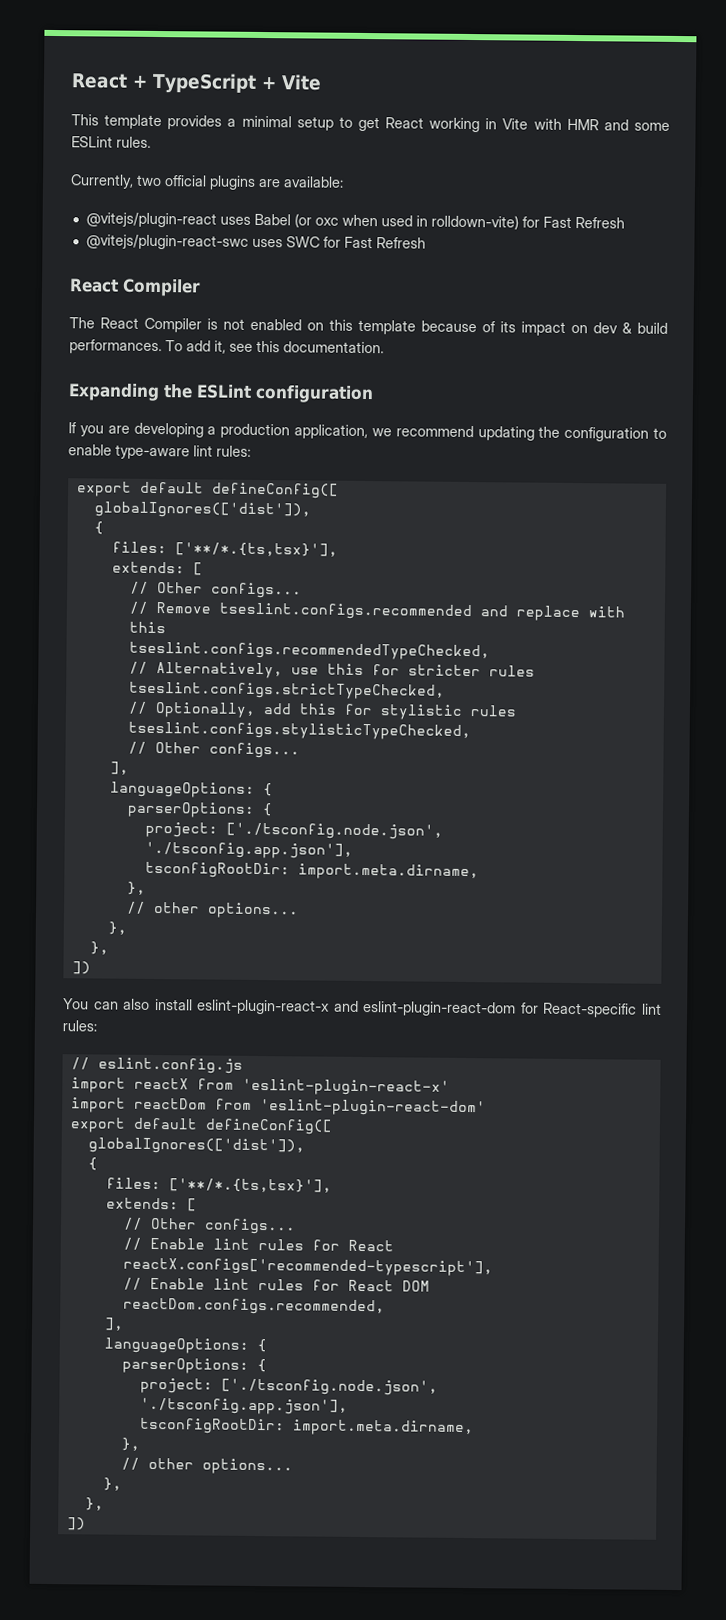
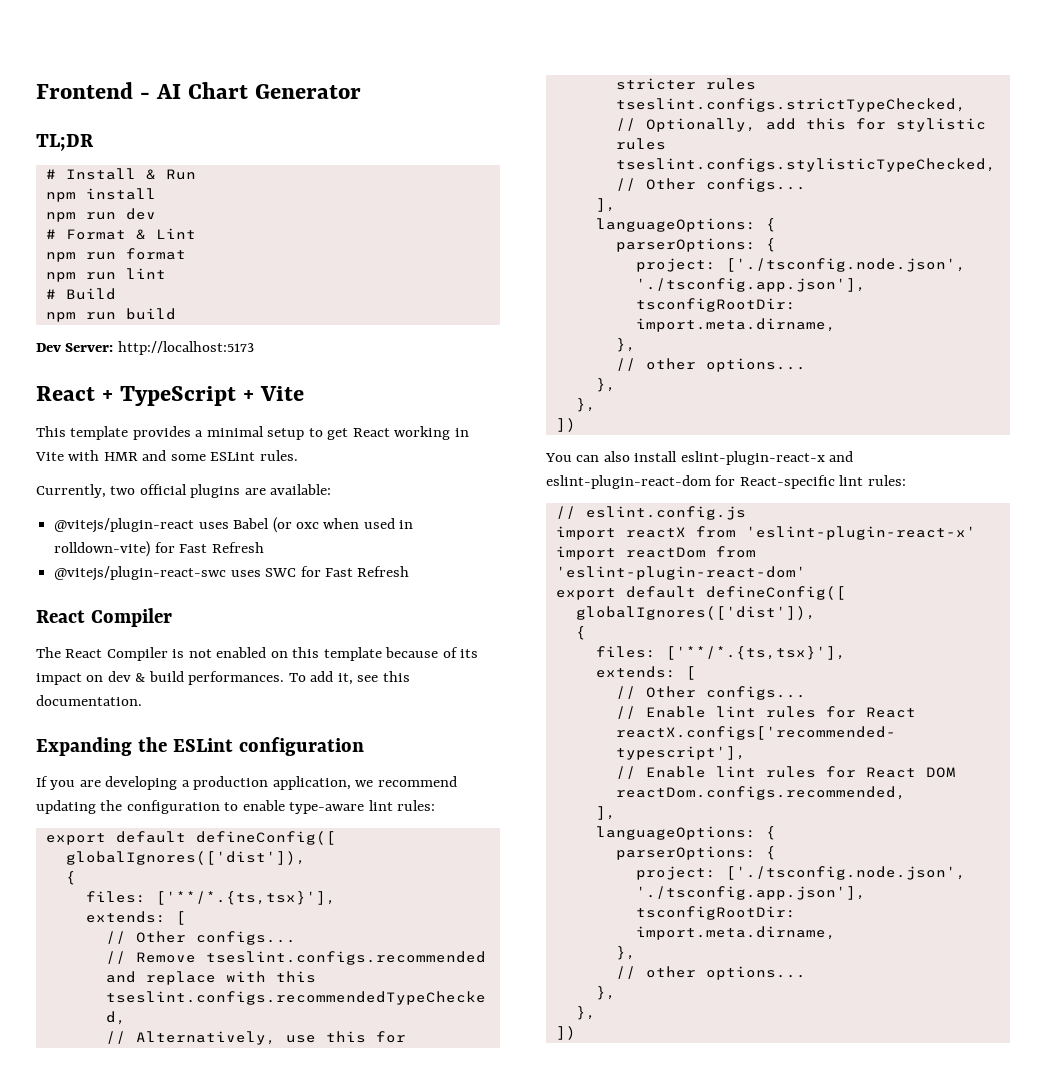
(71, 81) none -> [36,82,362,99] [36,134,94,151] [45,168,196,180] [45,188,156,202] [45,208,156,222] [45,228,196,240] [45,248,186,262] [45,268,166,282] [45,288,116,300] [45,308,176,322] [36,341,254,355] Frontend - AI Chart Generator // TL;DR // # Install & Run // npm install // npm run dev // # Format & Lint // npm run format // npm run lint // # Build // npm run build // Dev Server: http://localhost:5173 //

